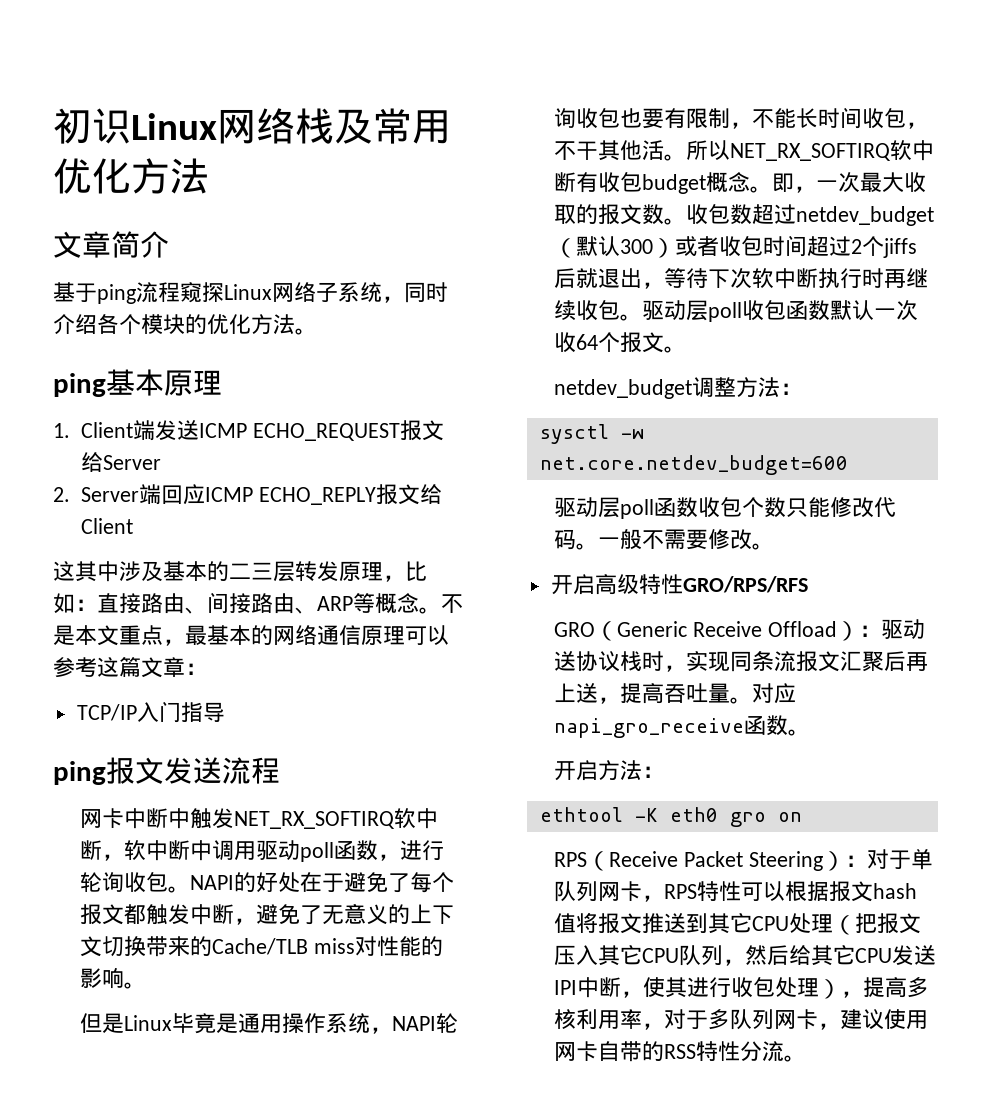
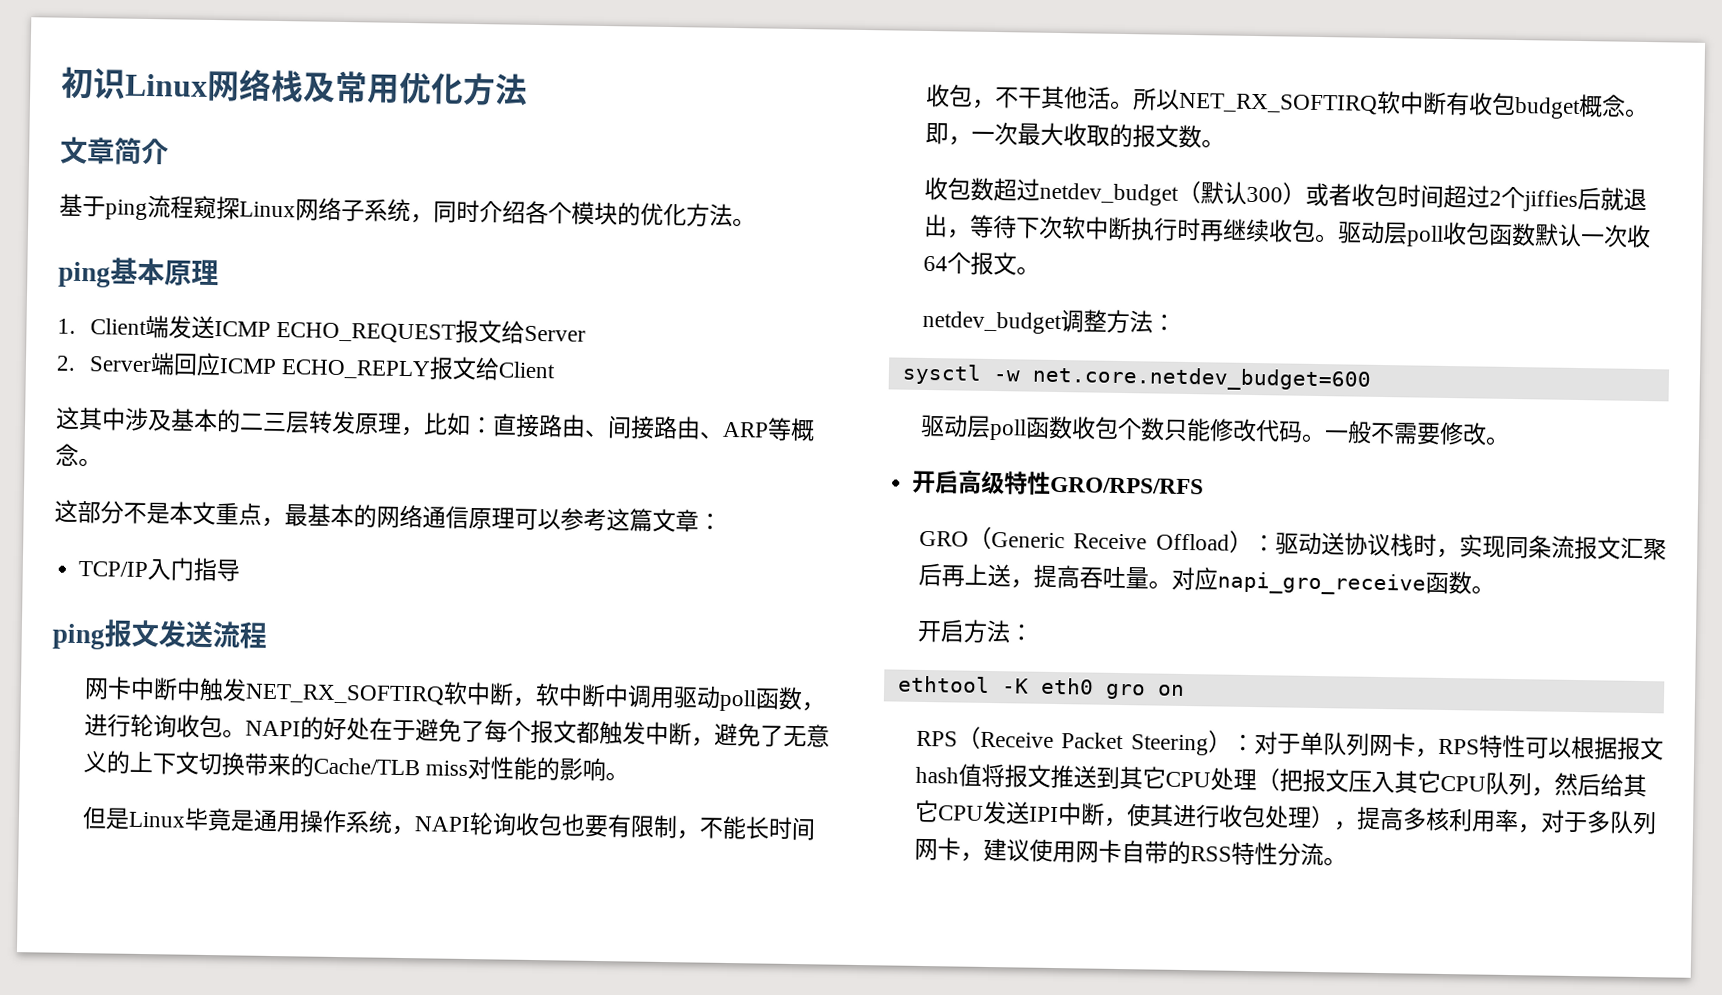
(441, 610) none -> [54,499,124,524] // 这部分
(687, 221) none -> (1225, 143) //
[883,238,918,258] jiffs -> [1522,190,1578,212] jiffies

